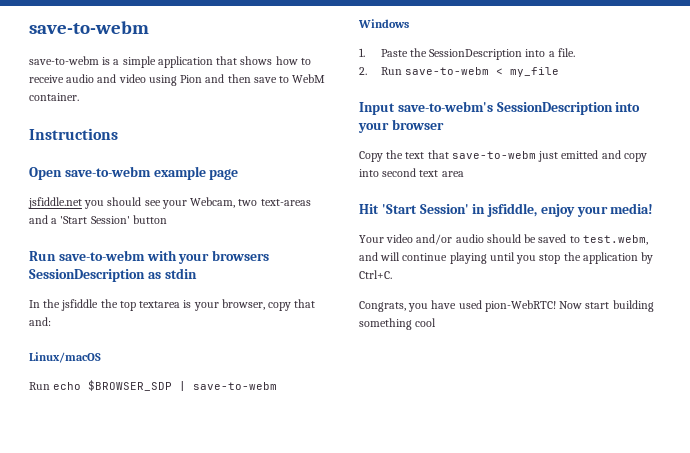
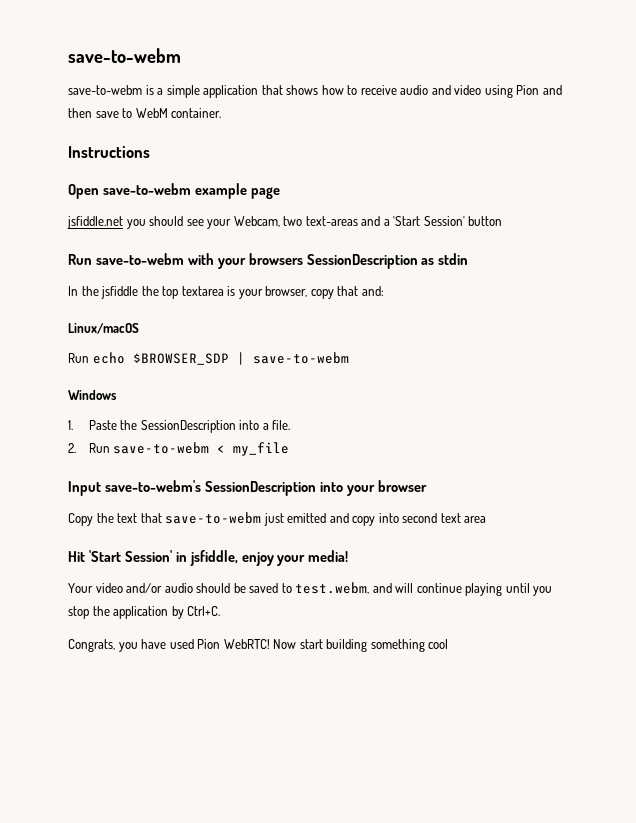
[484,300,556,312] pion-WebRTC! -> [197,639,270,649] Pion WebRTC!

